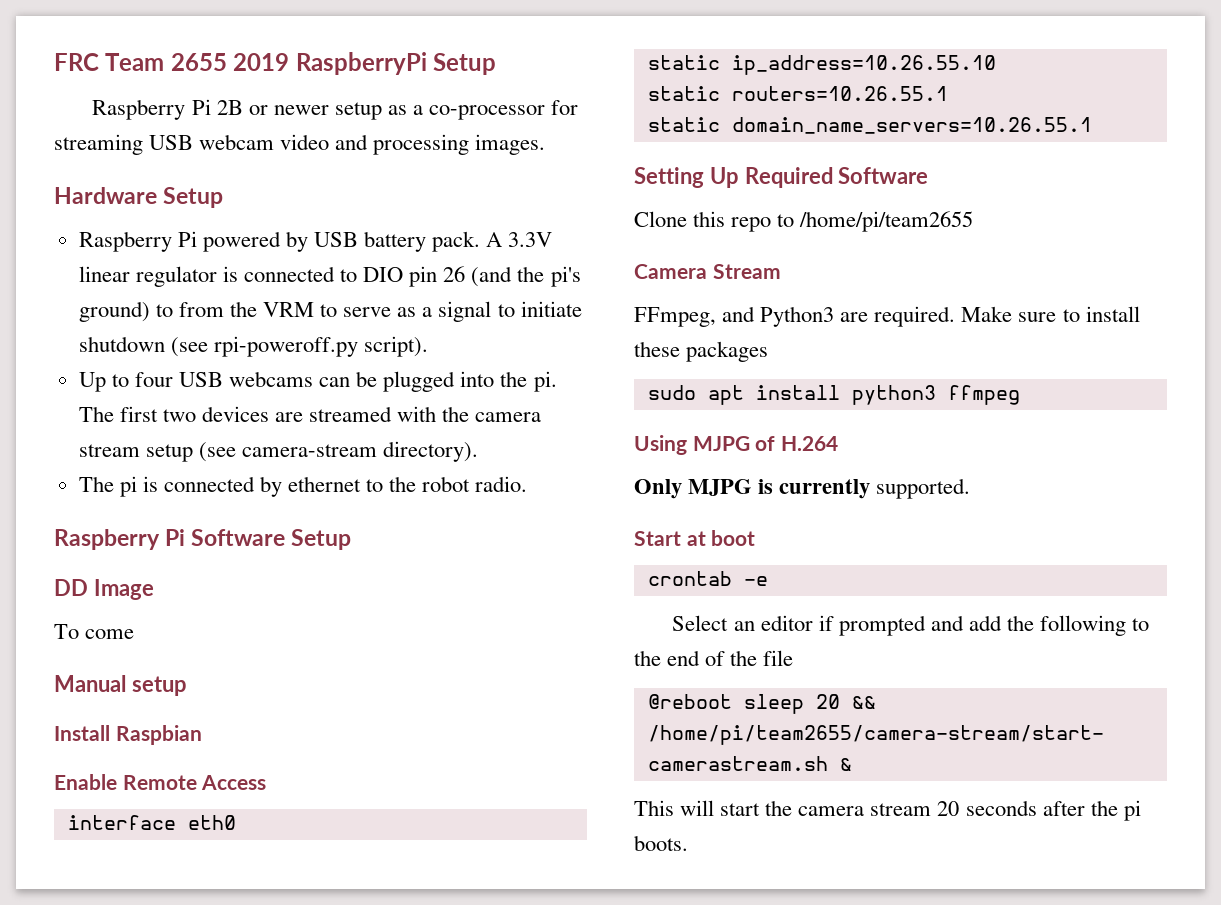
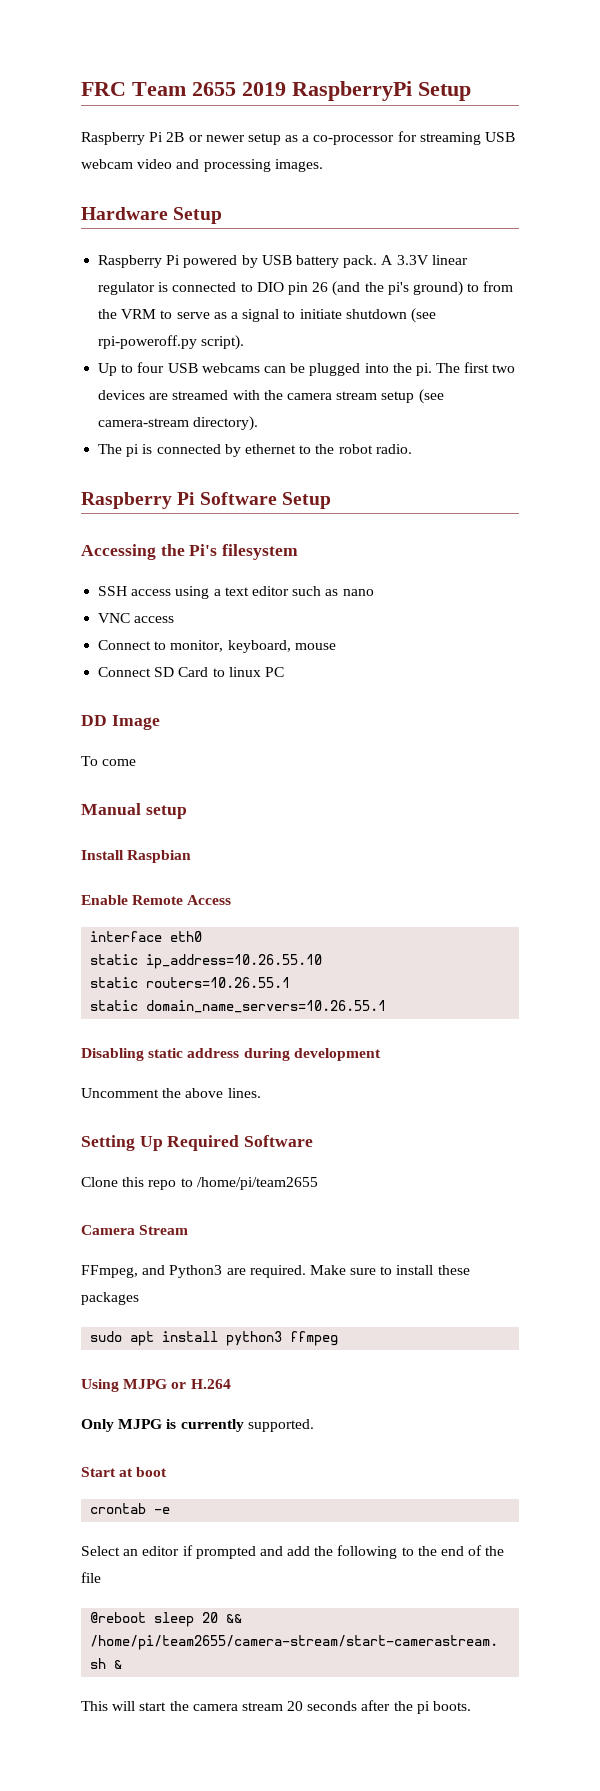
(352, 539) none -> [81,544,299,560] [98,586,374,599] [98,613,175,623] [98,640,336,653] [98,667,284,677] // Accessing the Pi's filesystem // SSH access using a text editor such as nano // VNC access // Connect to monitor, keyboard, mouse // Connect SD Card to linux PC
(1092, 125) none -> [81,1048,381,1061] [81,1088,261,1098] // Disabling static address during development // Uncomment the above lines.
[755,436,776,451] of -> [171,1382,187,1389] or

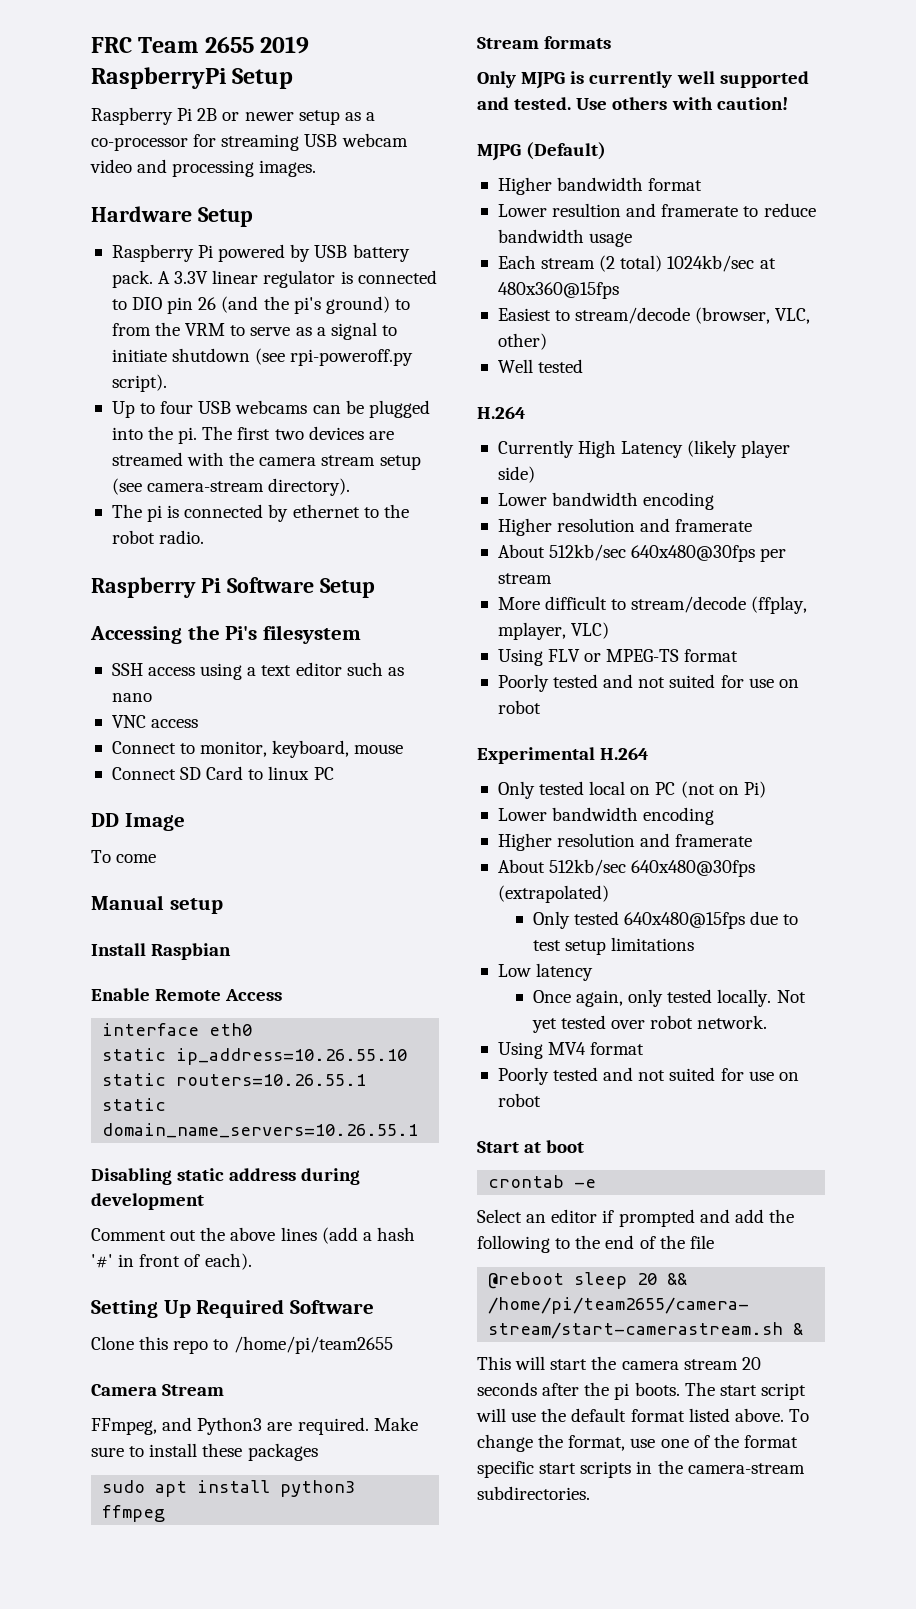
[81,1088,261,1098] Uncomment the above lines. -> [91,1227,415,1244] [91,1253,252,1270] Comment out the above lines (add a hash '#' in front of each).
[81,1379,231,1392] Using MJPG or H.264 -> [477,36,612,49] Stream formats
[247,1419,314,1432] supported. -> [676,71,809,88] [477,97,788,110] [477,142,607,161] [497,177,703,195] [497,203,816,217] [497,229,633,247] [497,255,776,272] [497,282,619,299] [497,307,811,324] [497,333,547,350] [497,359,584,373] [477,406,526,419] [497,440,791,458] [497,466,535,483] [497,492,715,510] [497,518,753,536] [497,544,787,562] [497,573,552,584] [497,596,808,614] [497,622,610,640] [497,649,739,666] [497,674,799,692] [497,700,541,714] [477,747,650,764] [497,781,766,799] [497,807,715,825] [497,833,753,851] [497,859,756,877] [497,885,609,903] [532,911,799,929] [532,937,695,955] [497,963,594,981] [532,989,806,1007] [531,1015,768,1033] [497,1042,645,1059] [497,1067,799,1085] [497,1093,541,1107] well supported and tested. Use others with caution! // MJPG (Default) // Higher bandwidth format // Lower resultion and framerate to reduce bandwidth usage // Each stream (2 total) 1024kb/sec at 480x360@15fps // Easiest to stream/decode (browser, VLC, other) // Well tested // H.264 // Currently High Latency (likely player side) // Lower bandwidth encoding // Higher resolution and framerate // About 512kb/sec 640x480@30fps per stream // More difficult to stream/decode (ffplay, mplayer, VLC) // Using FLV or MPEG-TS format // Poorly tested and not suited for use on robot // Experimental H.264 // Only tested local on PC (not on Pi) // Lower bandwidth encoding // Higher resolution and framerate // About 512kb/sec 640x480@30fps (extrapolated) // Only tested 640x480@15fps due to test setup limitations // Low latency // Once again, only tested locally. Not yet tested over robot network. // Using MV4 format // Poorly tested and not suited for use on robot
(472, 1706) none -> [684,1382,806,1400] [476,1408,809,1422] [477,1434,798,1452] [477,1460,805,1478] [477,1486,590,1500] The start script will use the default format listed above. To change the format, use one of the format specific start scripts in the camera-stream subdirectories.

